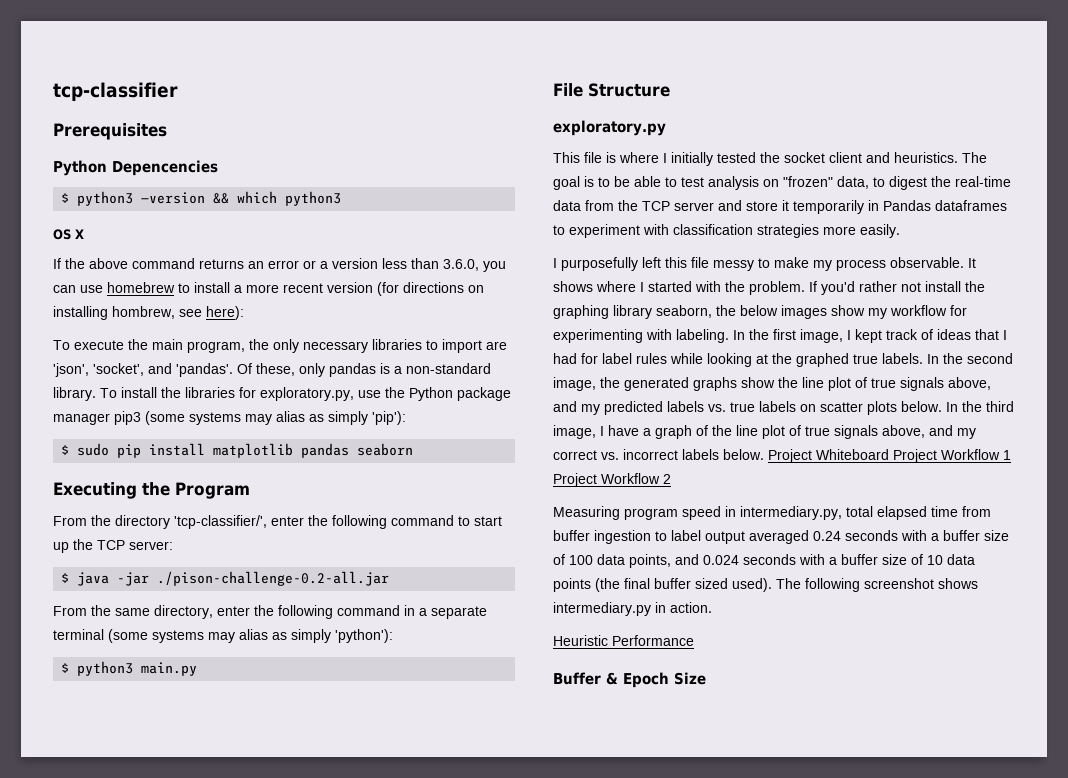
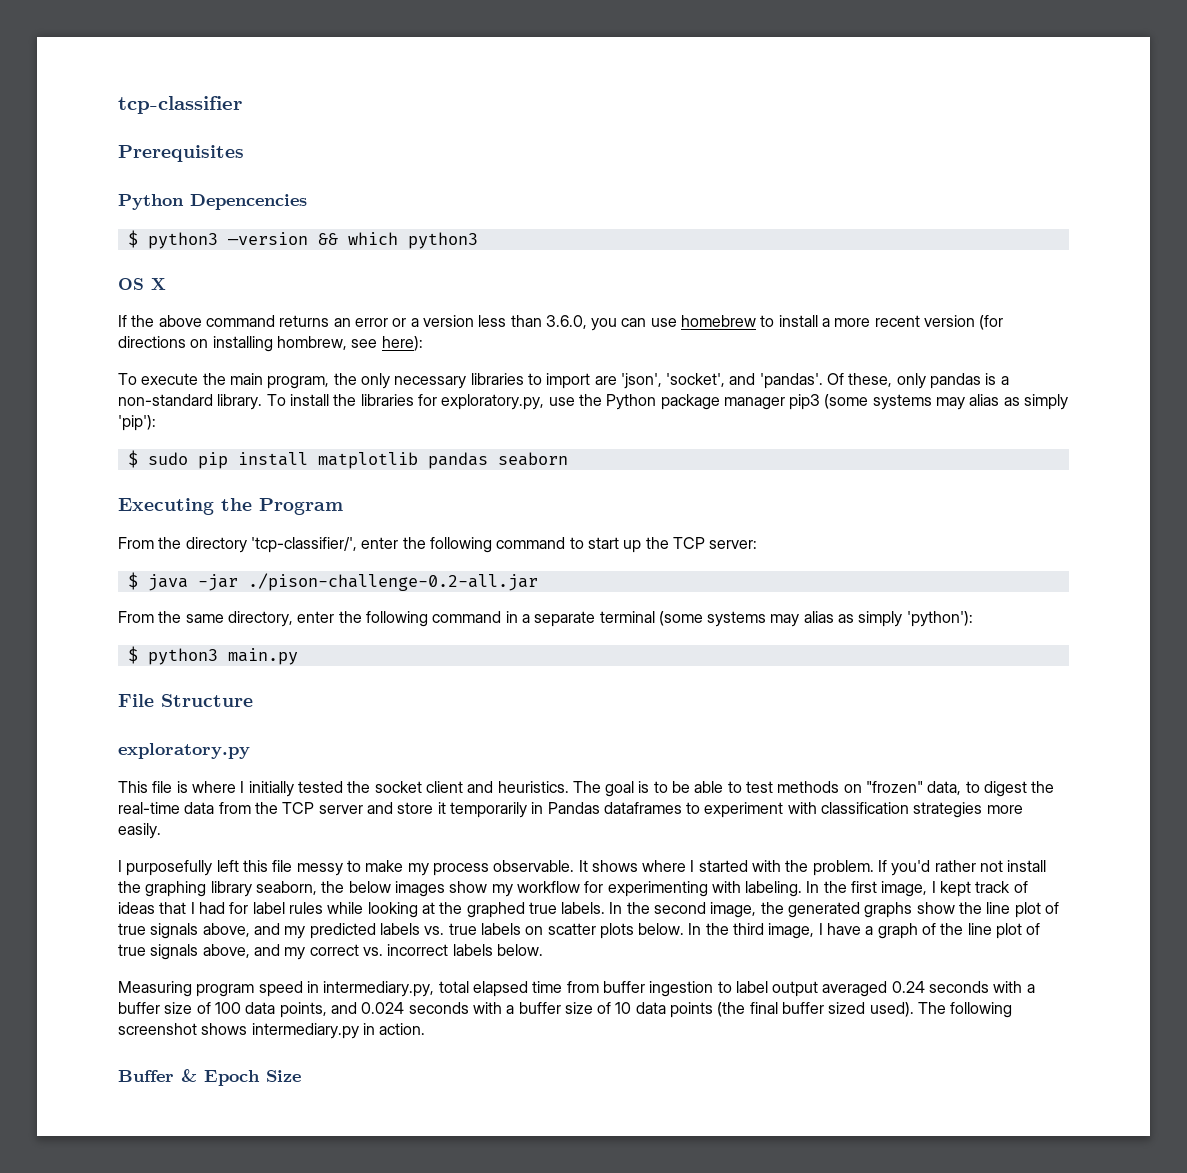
[708,176,759,190] analysis -> [777,781,840,793] methods
[768,449,1011,463] [553,473,671,487] Project Whiteboard Project Workflow 1 Project Workflow 2 -> (543, 950) none
[553,635,694,646] // Heuristic Performance -> (426, 1029) none

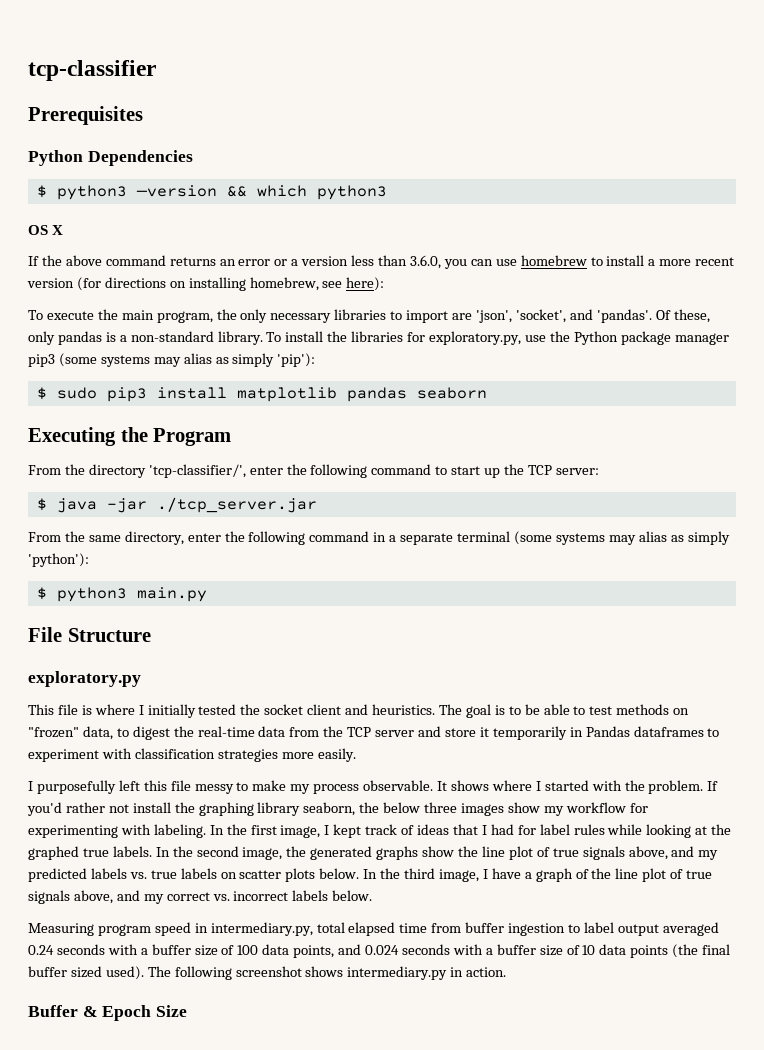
[190,194,307,210] Depencencies -> [87,150,193,166] Dependencies
[276,336,347,350] hombrew, -> [249,277,319,291] homebrew,
[197,452,228,469] pip -> [106,387,147,402] pip3
[247,573,538,591] ./pison-challenge-0.2-all.jar -> [156,497,317,513] ./tcp_server.jar
(391, 887) none -> [424,802,458,813] three

